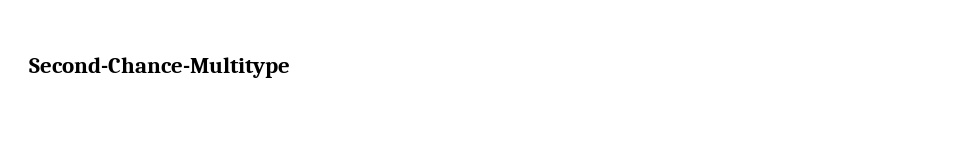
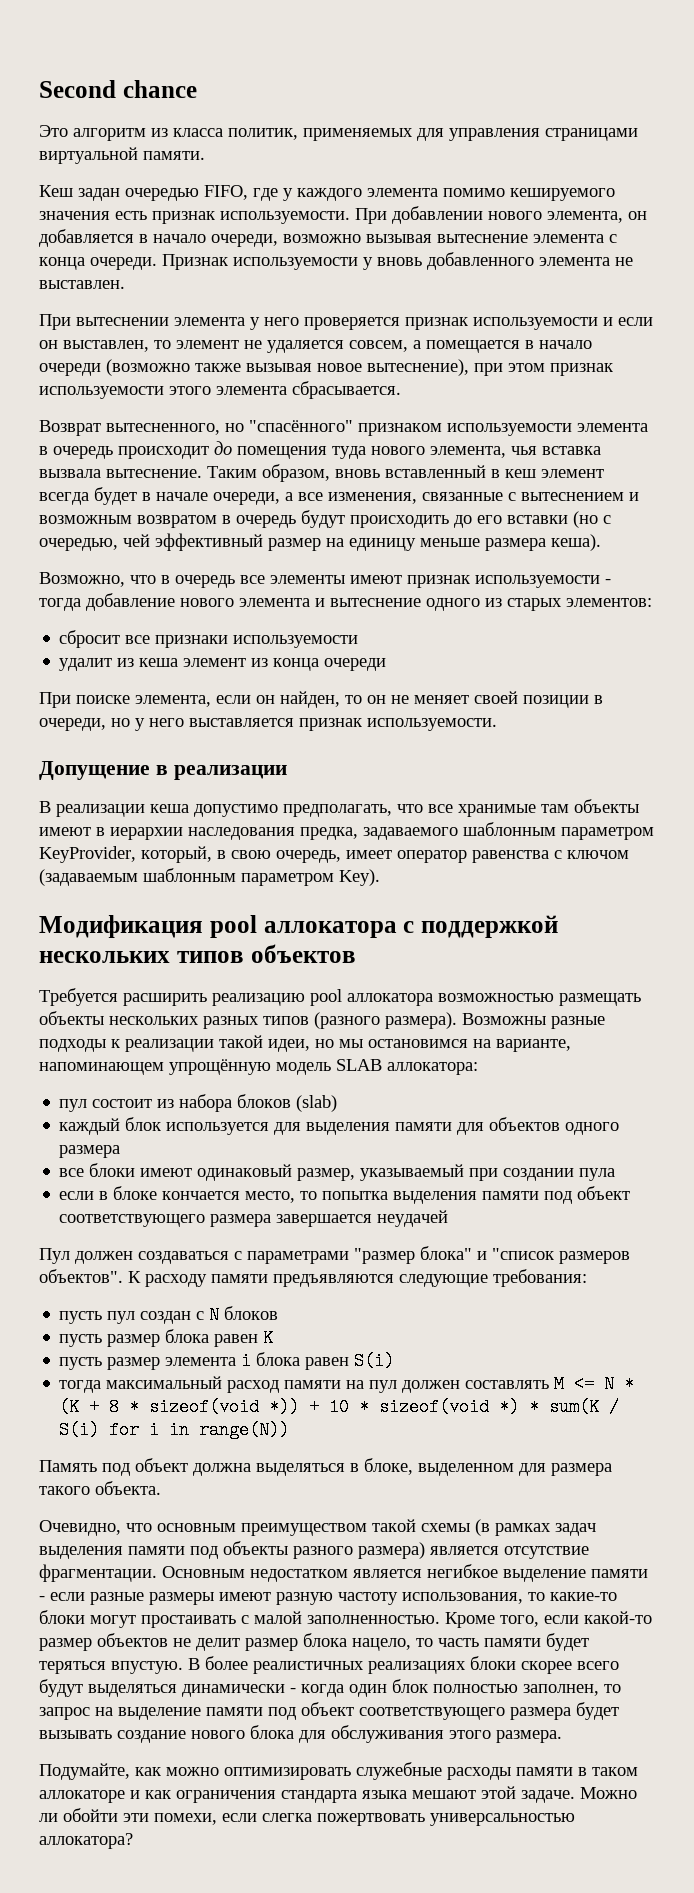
[29,57,290,78] Second-Chance-Multitype -> [39,80,197,98] [39,125,638,141] [39,147,205,164] [39,185,615,201] [39,206,647,224] [39,229,617,247] [39,252,633,270] [39,280,125,289] [39,314,653,330] [39,340,592,353] [39,359,613,376] [39,381,401,399] [39,420,648,436] [39,441,601,459] [39,464,604,482] [39,487,639,505] [39,510,611,528] [39,533,601,551] [39,572,611,588] [39,593,652,611] [59,630,359,648] [59,658,387,671] [39,691,603,708] [39,718,497,731] [39,761,287,780] [39,799,639,817] [39,822,654,840] [39,846,629,863] [39,868,380,886] [39,915,558,938] [39,944,356,963] [39,988,641,1006] [39,1011,605,1029] [39,1035,571,1052] [39,1059,478,1075] [59,1094,338,1112] [59,1117,620,1135] [59,1145,121,1158] [59,1163,616,1181] [59,1186,631,1204] [59,1210,449,1227] [39,1246,630,1264] [39,1269,587,1287] [59,1306,279,1324] [59,1329,274,1347] [59,1352,395,1370] [59,1375,635,1393] [59,1398,620,1416] [59,1421,290,1439] [39,1458,612,1476] [39,1481,161,1495] [39,1519,596,1536] [39,1541,589,1559] [39,1564,648,1582] [39,1592,617,1605] [39,1610,652,1628] [39,1633,589,1651] [39,1656,619,1674] [39,1679,621,1697] [39,1702,619,1720] [39,1725,562,1743] [39,1762,638,1780] [39,1786,637,1803] [39,1808,575,1826] [39,1833,133,1849] Second chance // Это алгоритм из класса политик, применяемых для управления страницами виртуальной памяти. // Кеш задан очередью FIFO, где у каждого элемента помимо кешируемого значения есть признак используемости. При добавлении нового элемента, он добавляется в начало очереди, возможно вызывая вытеснение элемента с конца очереди. Признак используемости у вновь добавленного элемента не выставлен. // При вытеснении элемента у него проверяется признак используемости и если он выставлен, то элемент не удаляется совсем, а помещается в начало очереди (возможно также вызывая новое вытеснение), при этом признак используемости этого элемента сбрасывается. // Возврат вытесненного, но "спасённого" признаком используемости элемента в очередь происходит до помещения туда нового элемента, чья вставка вызвала вытеснение. Таким образом, вновь вставленный в кеш элемент всегда будет в начале очереди, а все изменения, связанные с вытеснением и возможным возвратом в очередь будут происходить до его вставки (но с очередью, чей эффективный размер на единицу меньше размера кеша). // Возможно, что в очередь все элементы имеют признак используемости - тогда добавление нового элемента и вытеснение одного из старых элементов: // сбросит все признаки используемости // удалит из кеша элемент из конца очереди // При поиске элемента, если он найден, то он не меняет своей позиции в очереди, но у него выставляется признак используемости. // Допущение в реализации // В реализации кеша допустимо предполагать, что все хранимые там объекты имеют в иерархии наследования предка, задаваемого шаблонным параметром KeyProvider, который, в свою очередь, имеет оператор равенства с ключом (задаваемым шаблонным параметром Key). // Модификация pool аллокатора с поддержкой нескольких типов объектов // Требуется расширить реализацию pool аллокатора возможностью размещать объекты нескольких разных типов (разного размера). Возможны разные подходы к реализации такой идеи, но мы остановимся на варианте, напоминающем упрощённую модель SLAB аллокатора: // пул состоит из набора блоков (slab) // каждый блок используется для выделения памяти для объектов одного размера // все блоки имеют одинаковый размер, указываемый при создании пула // если в блоке кончается место, то попытка выделения памяти под объект соответствующего размера завершается неудачей // Пул должен создаваться с параметрами "размер блока" и "список размеров объектов". К расходу памяти предъявляются следующие требования: // пусть пул создан с N блоков // пусть размер блока равен K // пусть размер элемента i блока равен S(i) // тогда максимальный расход памяти на пул должен составлять M <= N * (K + 8 * sizeof(void *)) + 10 * sizeof(void *) * sum(K / S(i) for i in range(N)) // Память под объект должна выделяться в блоке, выделенном для размера такого объекта. // Очевидно, что основным преимуществом такой схемы (в рамках задач выделения памяти под объекты разного размера) является отсутствие фрагментации. Основным недостатком является негибкое выделение памяти - если разные размеры имеют разную частоту использования, то какие-то блоки могут простаивать с малой заполненностью. Кроме того, если какой-то размер объектов не делит размер блока нацело, то часть памяти будет теряться впустую. В более реалистичных реализациях блоки скорее всего будут выделяться динамически - когда один блок полностью заполнен, то запрос на выделение памяти под объект соответствующего размера будет вызывать создание нового блока для обслуживания этого размера. // Подумайте, как можно оптимизировать служебные расходы памяти в таком аллокаторе и как ограничения стандарта языка мешают этой задаче. Можно ли обойти эти помехи, если слегка пожертвовать универсальностью аллокатора?

